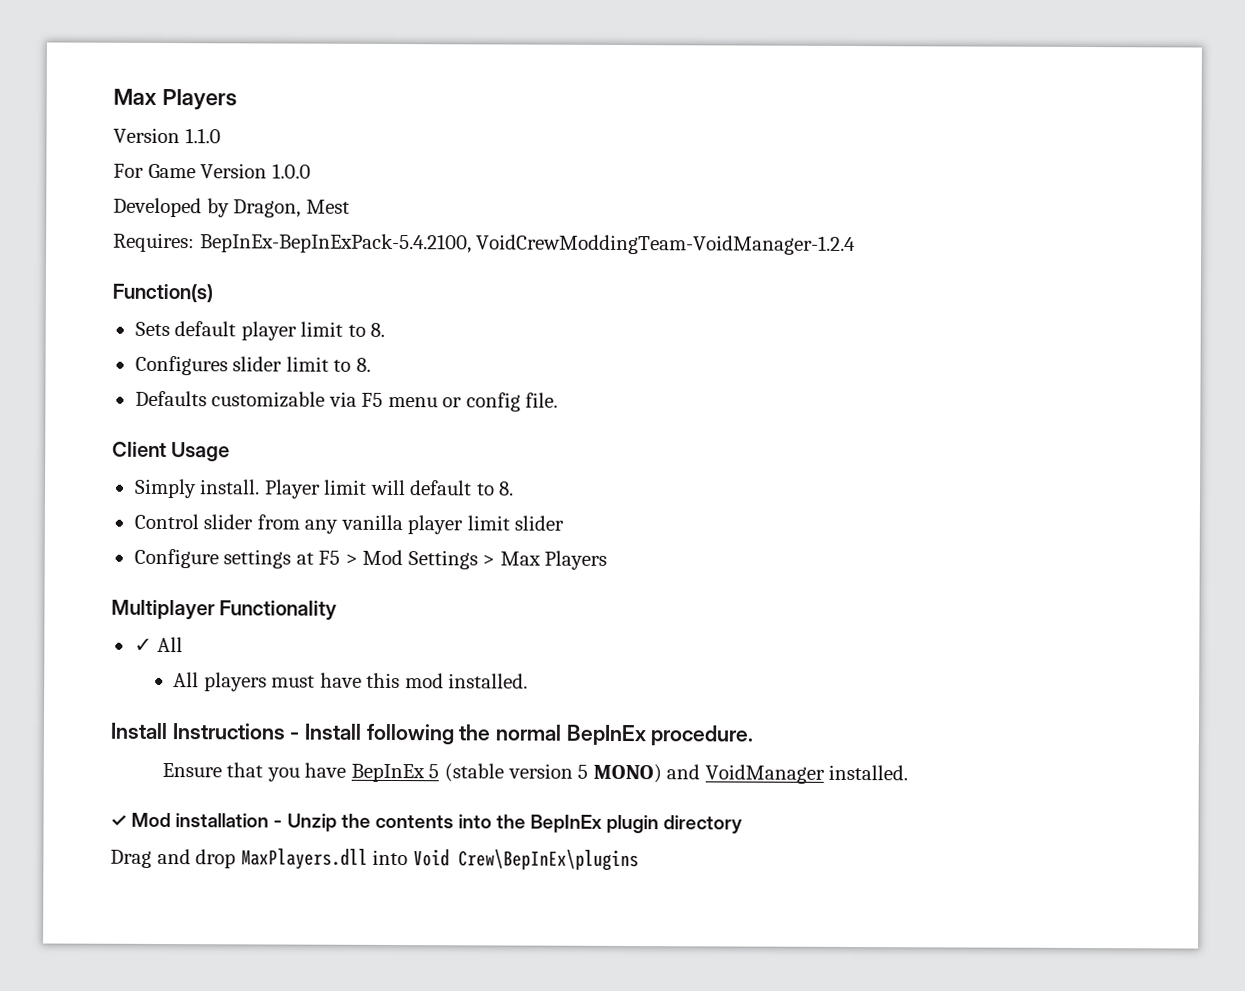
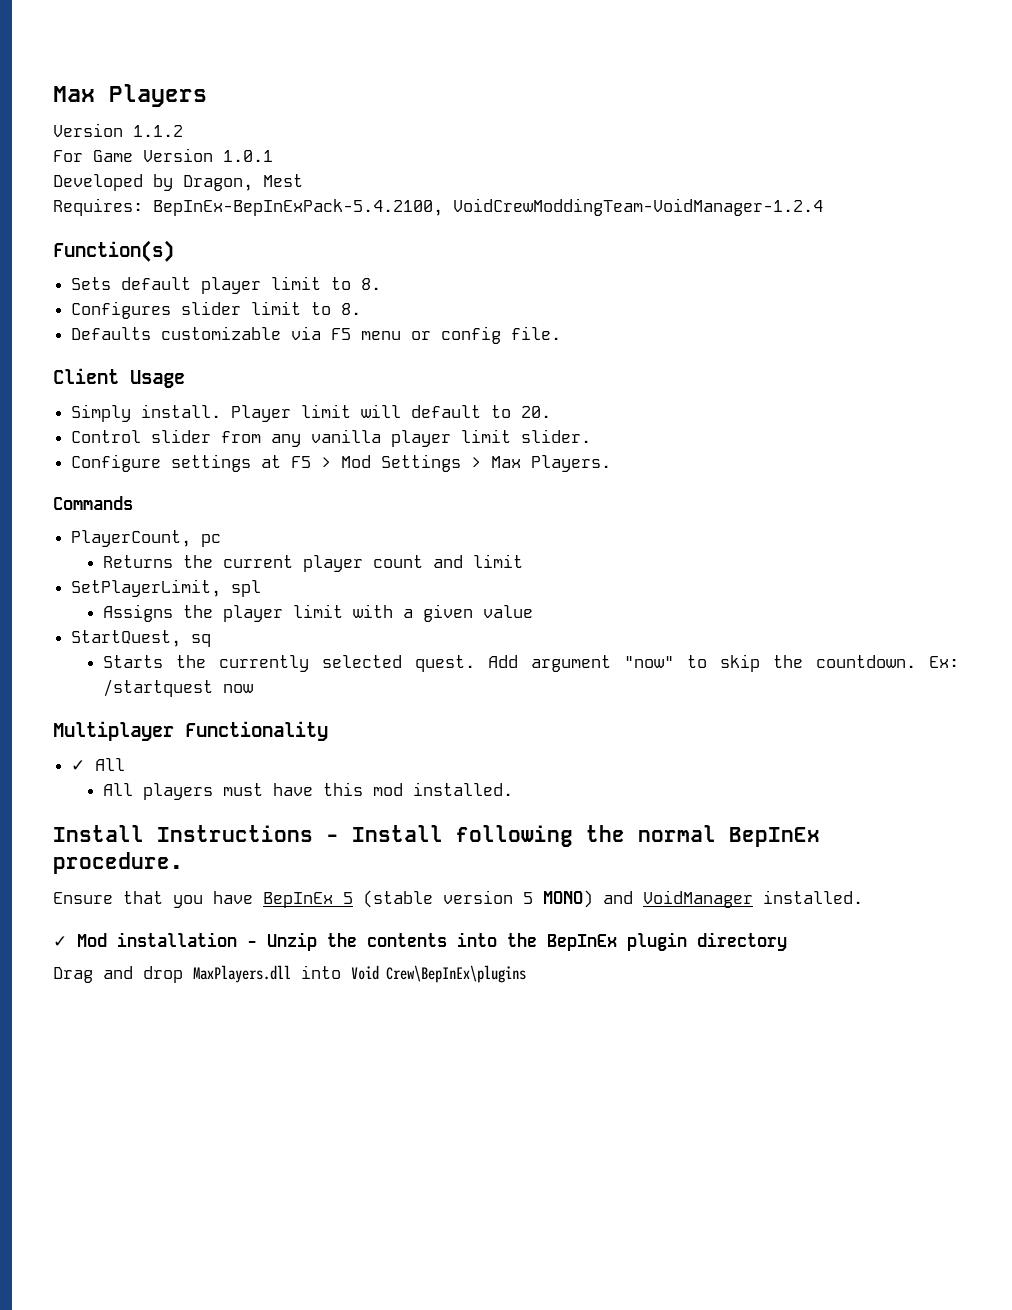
[184,128,221,144] 1.1.0 -> [133,125,183,137] 1.1.2
[271,163,311,179] 1.0.0 -> [223,150,273,162] 1.0.1
[498,481,515,496] 8. -> [521,406,552,418] 20.
[514,515,565,531] slider -> [521,429,592,443] slider.
[544,550,608,570] Players -> [531,455,612,472] [53,496,133,510] [71,530,222,547] [103,554,524,572] [71,579,262,597] [103,604,534,622] [71,630,212,647] [103,654,960,672] [103,679,254,697] Players. // Commands // PlayerCount, pc // Returns the current player count and limit // SetPlayerLimit, spl // Assigns the player limit with a given value // StartQuest, sq // Starts the currently selected quest. Add argument "now" to skip the countdown. Ex: /startquest now

